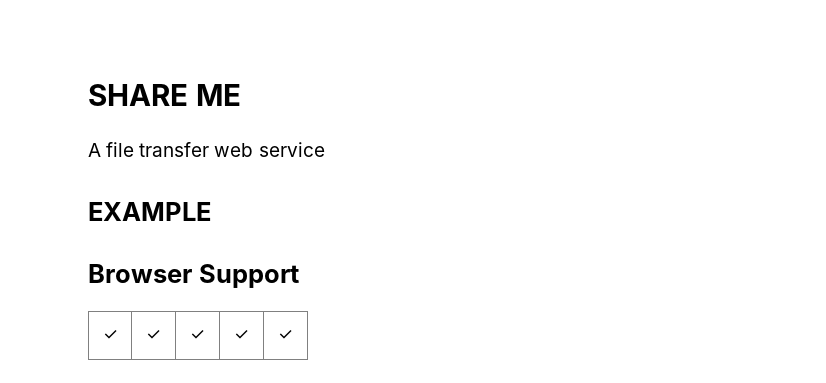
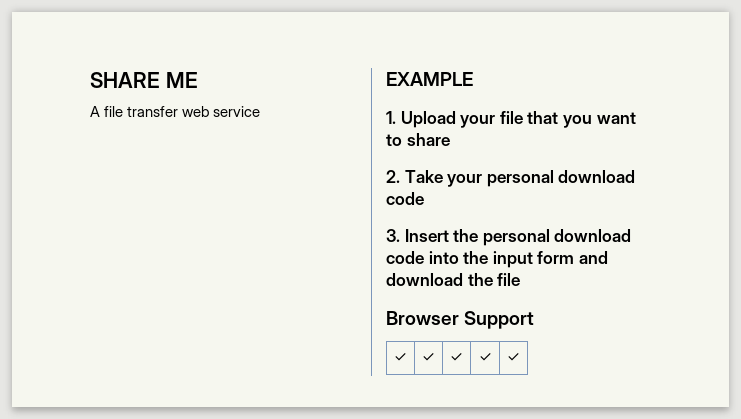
(211, 211) none -> [386,111,636,128] [386,133,450,146] [386,170,636,187] [386,192,424,205] [386,229,632,246] [386,251,608,268] [386,273,521,286] // 1. Upload your file that you want to share // 2. Take your personal download code // 3. Insert the personal download code into the input form and download the file

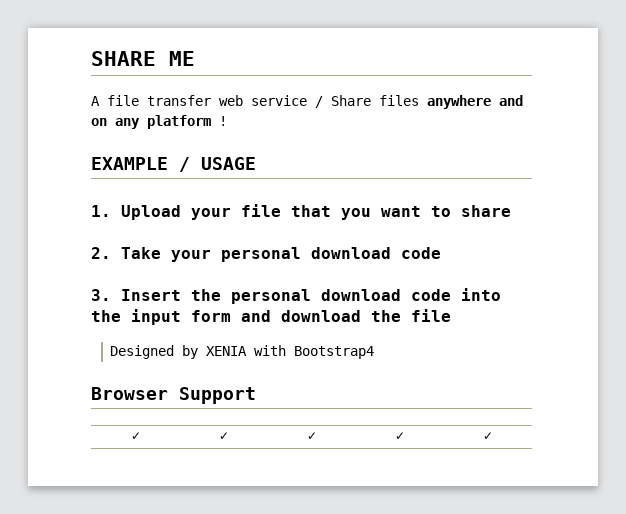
(261, 111) none -> [315,95,523,109] [91,115,227,129] / Share files anywhere and on any platform !
(473, 79) none -> [179,157,256,172] / USAGE
(521, 279) none -> [109,345,374,359] // Designed by XENIA with Bootstrap4

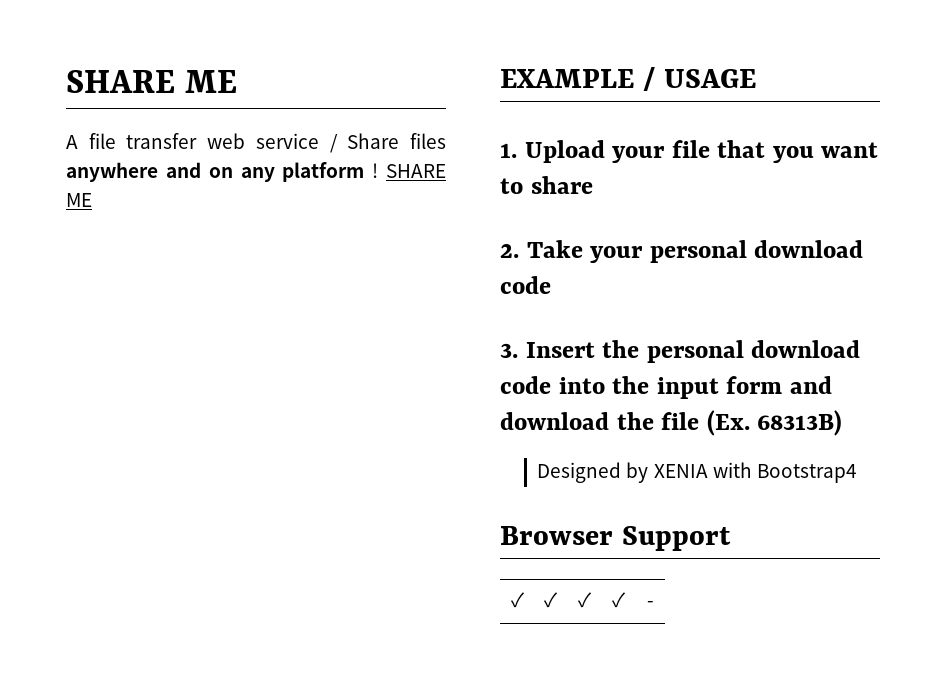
(227, 121) none -> [386,164,446,178] [66,193,92,207] SHARE ME
(451, 315) none -> [706,410,843,436] (Ex. 68313B)
[482,432,493,440] ✓ -> [646,601,654,607] -

